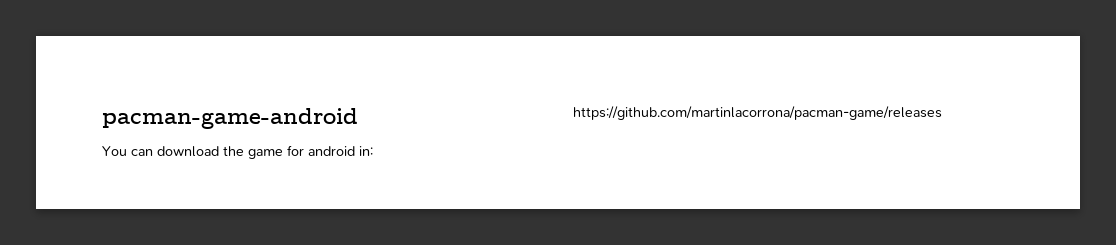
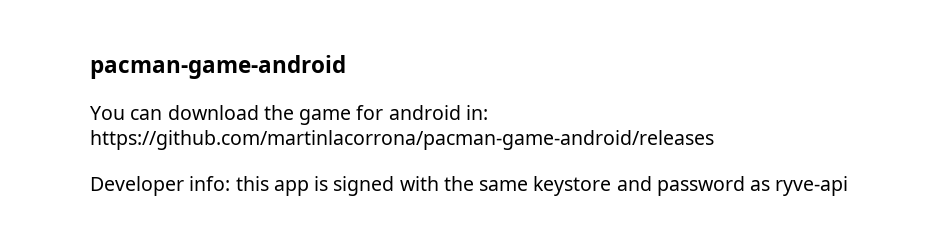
[573,106,942,120] https://github.com/martinlacorrona/pacman-game/releases -> [90,130,714,150] [90,176,849,196] https://github.com/martinlacorrona/pacman-game-android/releases // Developer info: this app is signed with the same keystore and password as ryve-api

